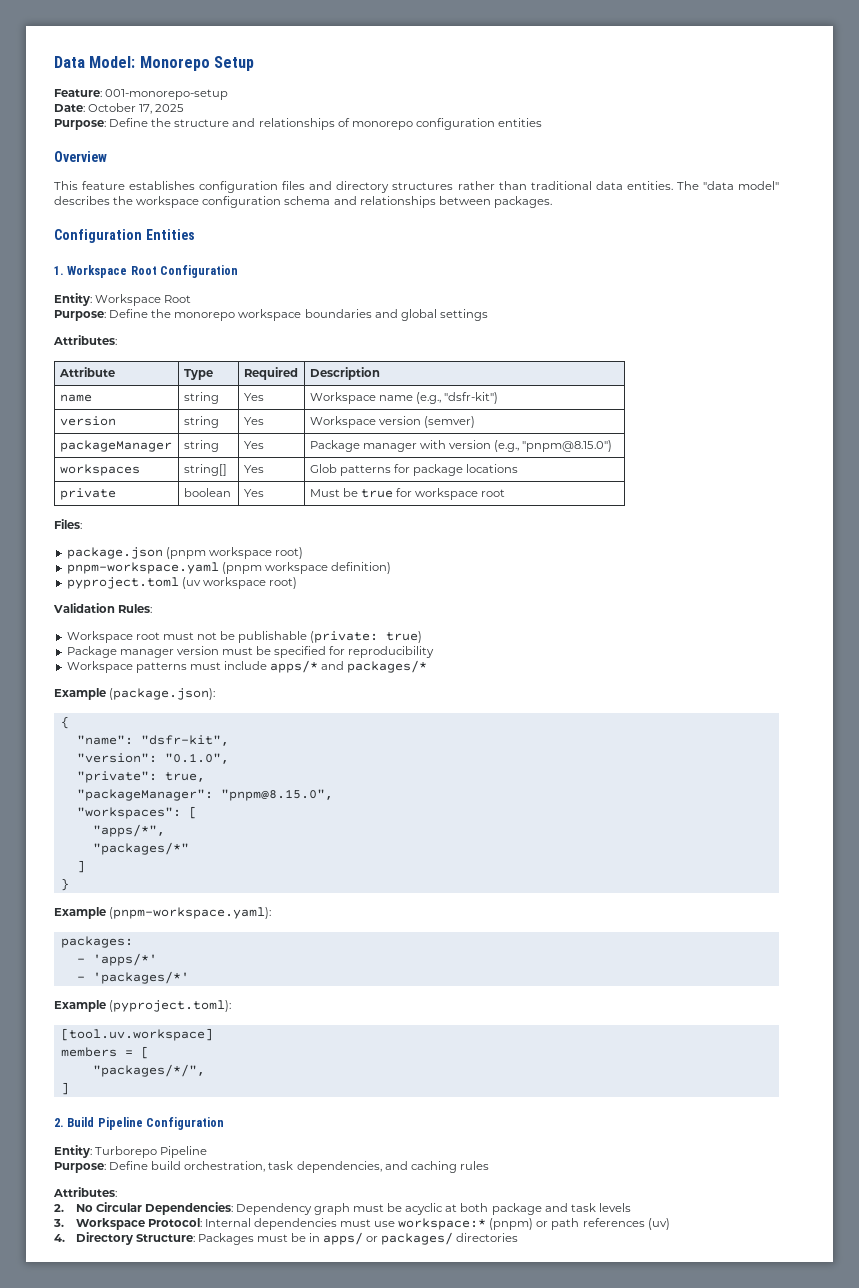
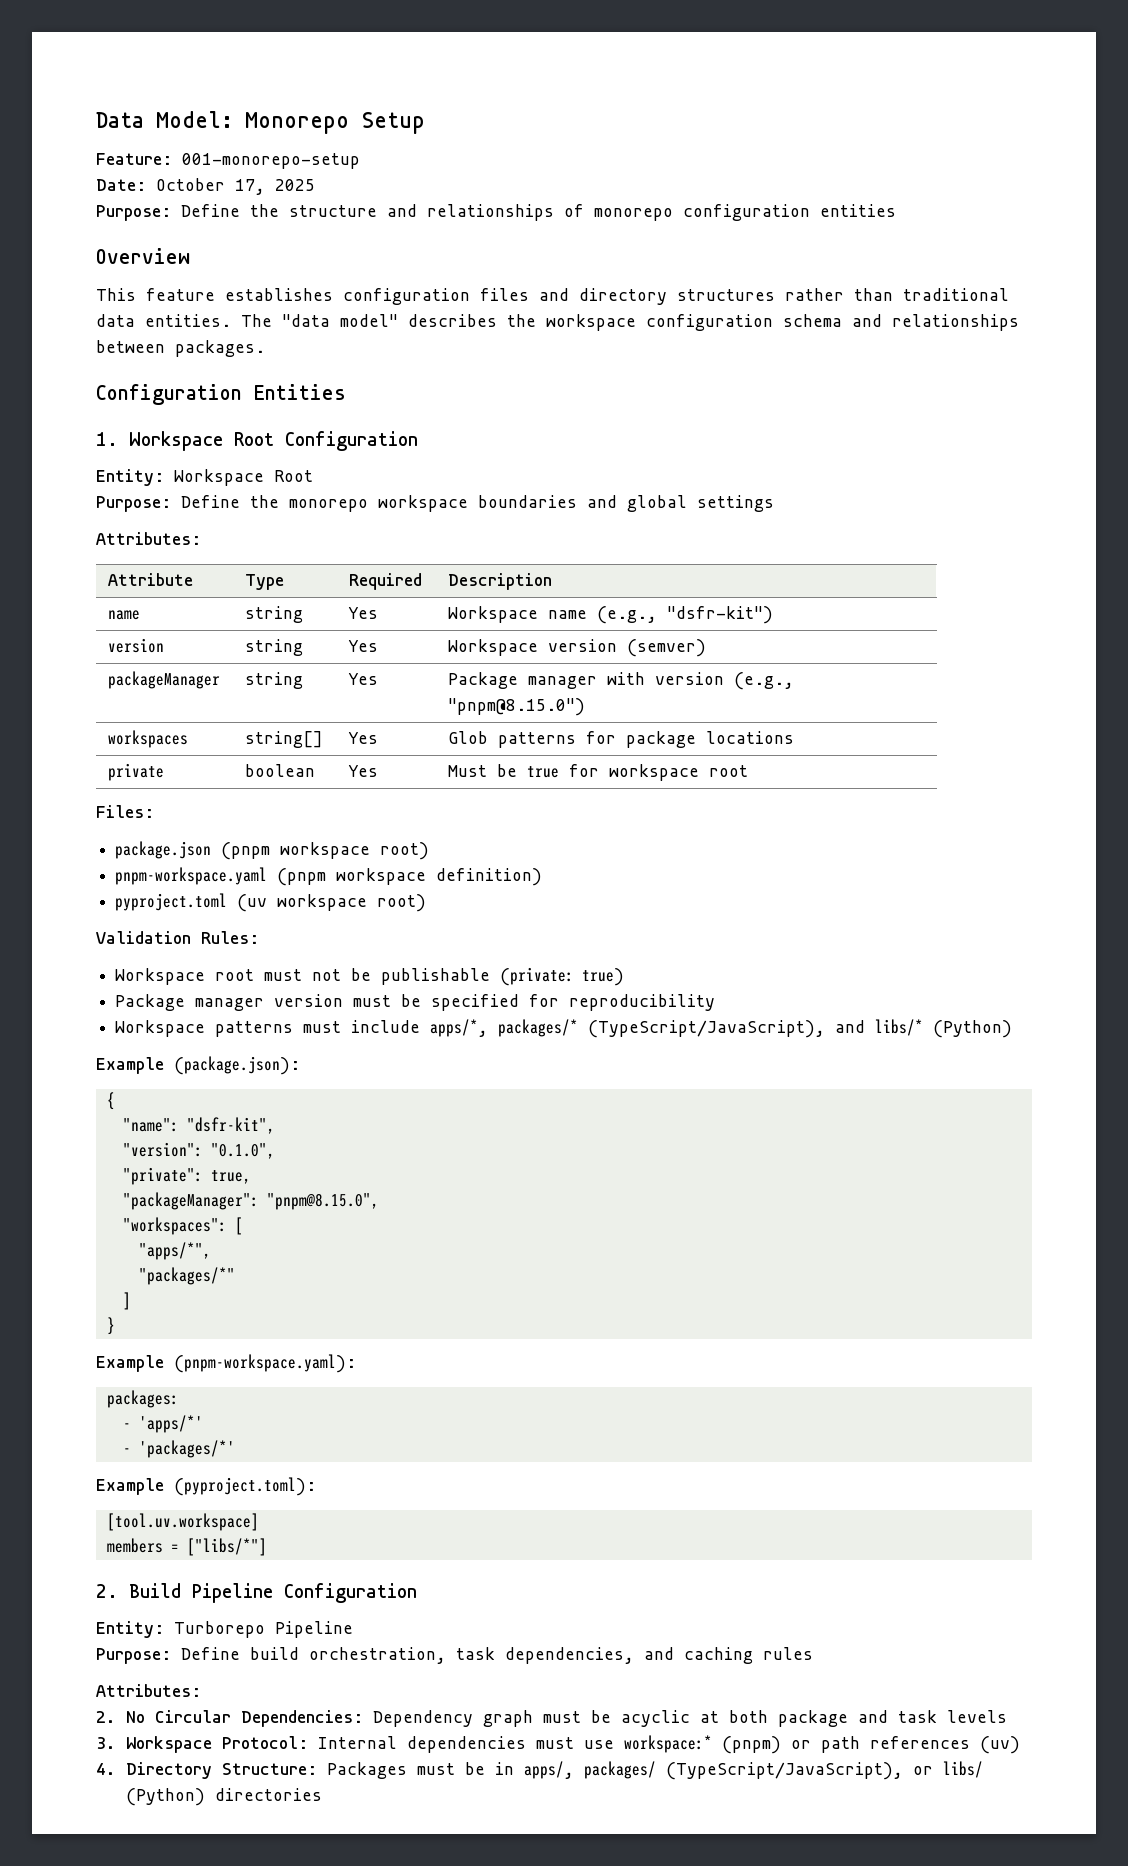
[270,660,428,673] apps/* and packages/* -> [430,1019,1013,1038] apps/*, packages/* (TypeScript/JavaScript), and libs/* (Python)
[140,1046,149,1059] [92,1064,205,1077] [60,1082,69,1095] [ // "packages/*/", // ] -> [186,1538,267,1556] ["libs/*"]
[323,1232,454,1245] apps/ or packages/ -> [524,1761,984,1780] [126,1788,206,1806] apps/, packages/ (TypeScript/JavaScript), or libs/ (Python)

